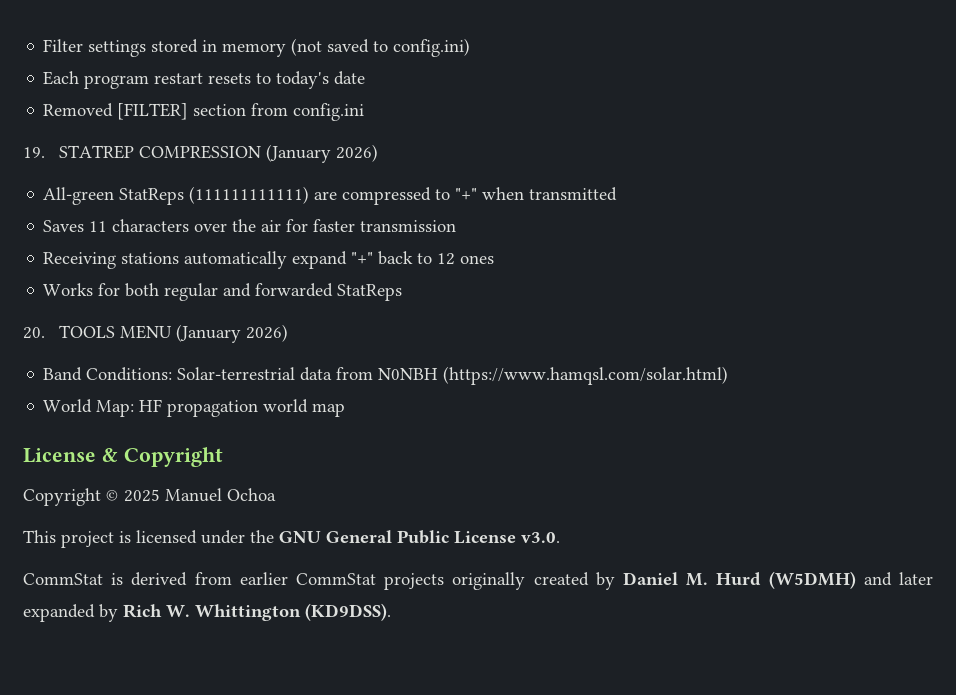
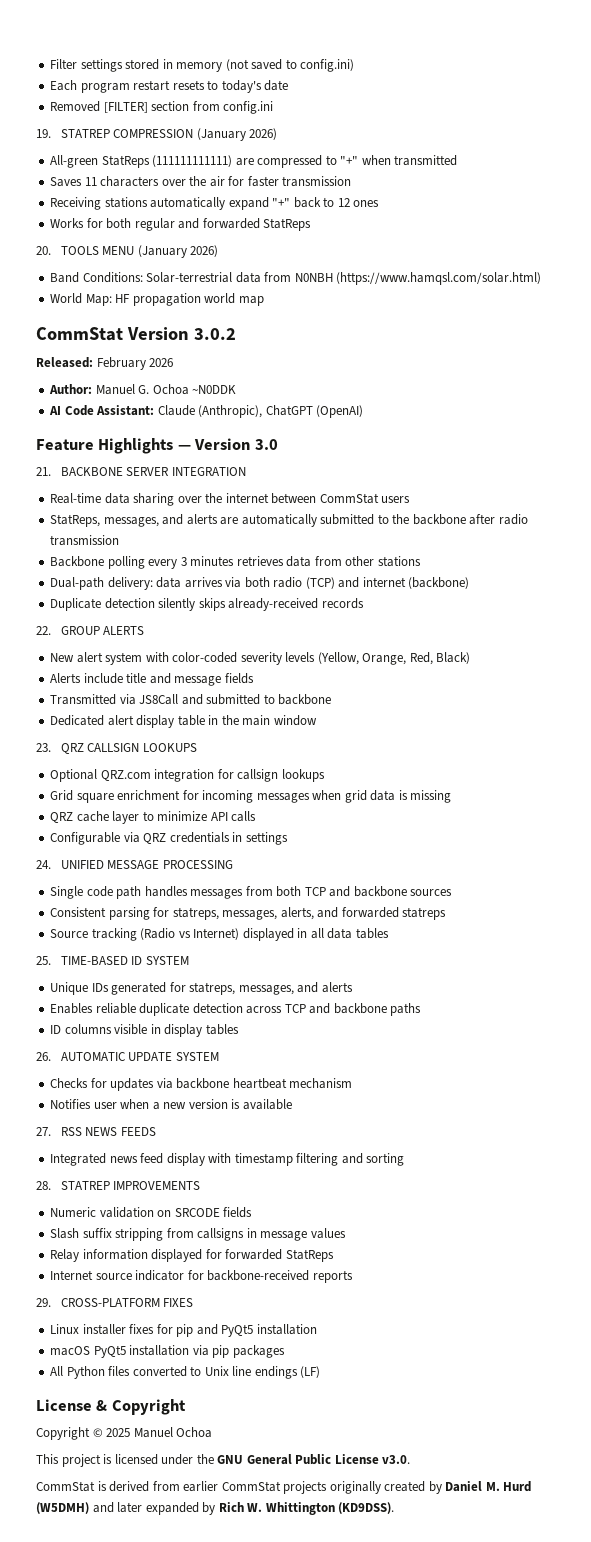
(346, 410) none -> [36,327,236,341] [36,357,174,370] [49,384,237,395] [49,405,364,418] [36,438,278,454] [36,467,246,476] [50,493,411,506] [50,514,528,527] [50,535,120,546] [50,556,421,569] [50,577,470,590] [50,598,364,611] [36,626,145,635] [50,652,471,665] [50,673,254,686] [50,694,332,705] [50,715,317,728] [36,743,197,754] [50,769,325,782] [50,790,452,803] [50,811,257,824] [50,832,288,845] [36,860,233,869] [50,886,453,899] [50,907,447,920] [50,928,389,941] [36,956,189,965] [50,982,353,995] [50,1003,422,1016] [50,1024,239,1037] [36,1052,219,1061] [50,1078,353,1091] [50,1099,292,1110] [36,1127,156,1136] [50,1153,405,1166] [36,1181,201,1190] [50,1207,253,1218] [50,1228,346,1241] [50,1249,334,1262] [50,1270,353,1283] [36,1298,194,1307] [50,1324,317,1337] [50,1345,285,1358] [50,1366,321,1379] // CommStat Version 3.0.2 // Released: February 2026 // Author: Manuel G. Ochoa ~N0DDK // AI Code Assistant: Claude (Anthropic), ChatGPT (OpenAI) // Feature Highlights — Version 3.0 // 21. BACKBONE SERVER INTEGRATION // Real-time data sharing over the internet between CommStat users // StatReps, messages, and alerts are automatically submitted to the backbone after radio transmission // Backbone polling every 3 minutes retrieves data from other stations // Dual-path delivery: data arrives via both radio (TCP) and internet (backbone) // Duplicate detection silently skips already-received records // 22. GROUP ALERTS // New alert system with color-coded severity levels (Yellow, Orange, Red, Black) // Alerts include title and message fields // Transmitted via JS8Call and submitted to backbone // Dedicated alert display table in the main window // 23. QRZ CALLSIGN LOOKUPS // Optional QRZ.com integration for callsign lookups // Grid square enrichment for incoming messages when grid data is missing // QRZ cache layer to minimize API calls // Configurable via QRZ credentials in settings // 24. UNIFIED MESSAGE PROCESSING // Single code path handles messages from both TCP and backbone sources // Consistent parsing for statreps, messages, alerts, and forwarded statreps // Source tracking (Radio vs Internet) displayed in all data tables // 25. TIME-BASED ID SYSTEM // Unique IDs generated for statreps, messages, and alerts // Enables reliable duplicate detection across TCP and backbone paths // ID columns visible in display tables // 26. AUTOMATIC UPDATE SYSTEM // Checks for updates via backbone heartbeat mechanism // Notifies user when a new version is available // 27. RSS NEWS FEEDS // Integrated news feed display with timestamp filtering and sorting // 28. STATREP IMPROVEMENTS // Numeric validation on SRCODE fields // Slash suffix stripping from callsigns in message values // Relay information displayed for forwarded StatReps // Internet source indicator for backbone-received reports // 29. CROSS-PLATFORM FIXES // Linux installer fixes for pip and PyQt5 installation // macOS PyQt5 installation via pip packages // All Python files converted to Unix line endings (LF)

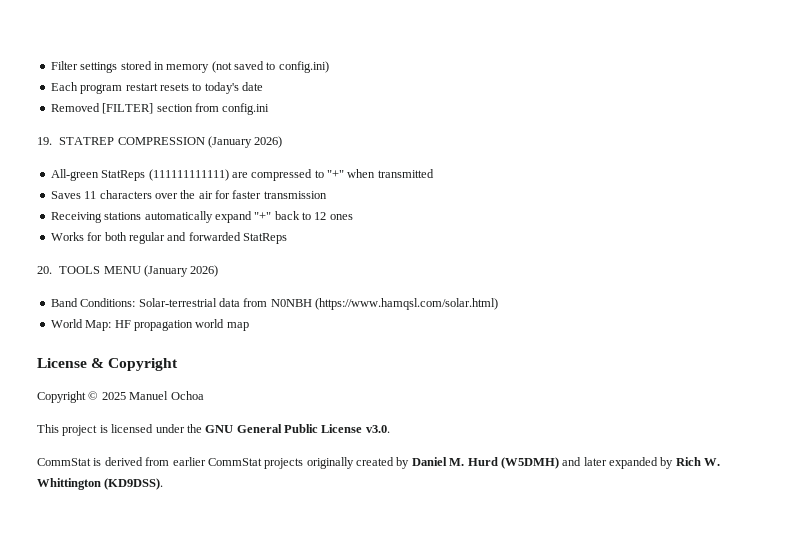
[36,327,236,341] [36,357,174,370] [49,384,237,395] [49,405,364,418] [36,438,278,454] [36,467,246,476] [50,493,411,506] [50,514,528,527] [50,535,120,546] [50,556,421,569] [50,577,470,590] [50,598,364,611] [36,626,145,635] [50,652,471,665] [50,673,254,686] [50,694,332,705] [50,715,317,728] [36,743,197,754] [50,769,325,782] [50,790,452,803] [50,811,257,824] [50,832,288,845] [36,860,233,869] [50,886,453,899] [50,907,447,920] [50,928,389,941] [36,956,189,965] [50,982,353,995] [50,1003,422,1016] [50,1024,239,1037] [36,1052,219,1061] [50,1078,353,1091] [50,1099,292,1110] [36,1127,156,1136] [50,1153,405,1166] [36,1181,201,1190] [50,1207,253,1218] [50,1228,346,1241] [50,1249,334,1262] [50,1270,353,1283] [36,1298,194,1307] [50,1324,317,1337] [50,1345,285,1358] [50,1366,321,1379] // CommStat Version 3.0.2 // Released: February 2026 // Author: Manuel G. Ochoa ~N0DDK // AI Code Assistant: Claude (Anthropic), ChatGPT (OpenAI) // Feature Highlights — Version 3.0 // 21. BACKBONE SERVER INTEGRATION // Real-time data sharing over the internet between CommStat users // StatReps, messages, and alerts are automatically submitted to the backbone after radio transmission // Backbone polling every 3 minutes retrieves data from other stations // Dual-path delivery: data arrives via both radio (TCP) and internet (backbone) // Duplicate detection silently skips already-received records // 22. GROUP ALERTS // New alert system with color-coded severity levels (Yellow, Orange, Red, Black) // Alerts include title and message fields // Transmitted via JS8Call and submitted to backbone // Dedicated alert display table in the main window // 23. QRZ CALLSIGN LOOKUPS // Optional QRZ.com integration for callsign lookups // Grid square enrichment for incoming messages when grid data is missing // QRZ cache layer to minimize API calls // Configurable via QRZ credentials in settings // 24. UNIFIED MESSAGE PROCESSING // Single code path handles messages from both TCP and backbone sources // Consistent parsing for statreps, messages, alerts, and forwarded statreps // Source tracking (Radio vs Internet) displayed in all data tables // 25. TIME-BASED ID SYSTEM // Unique IDs generated for statreps, messages, and alerts // Enables reliable duplicate detection across TCP and backbone paths // ID columns visible in display tables // 26. AUTOMATIC UPDATE SYSTEM // Checks for updates via backbone heartbeat mechanism // Notifies user when a new version is available // 27. RSS NEWS FEEDS // Integrated news feed display with timestamp filtering and sorting // 28. STATREP IMPROVEMENTS // Numeric validation on SRCODE fields // Slash suffix stripping from callsigns in message values // Relay information displayed for forwarded StatReps // Internet source indicator for backbone-received reports // 29. CROSS-PLATFORM FIXES // Linux installer fixes for pip and PyQt5 installation // macOS PyQt5 installation via pip packages // All Python files converted to Unix line endings (LF) -> (249, 326) none

